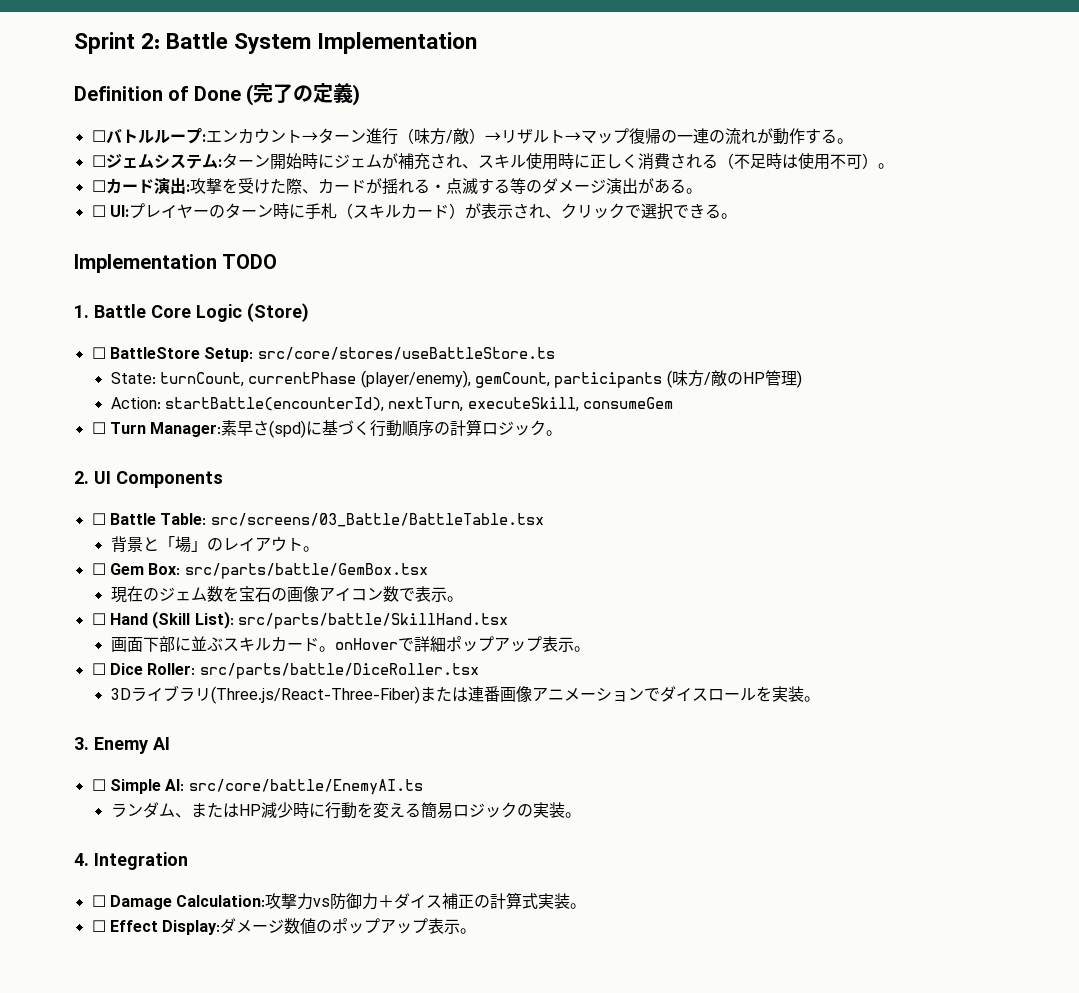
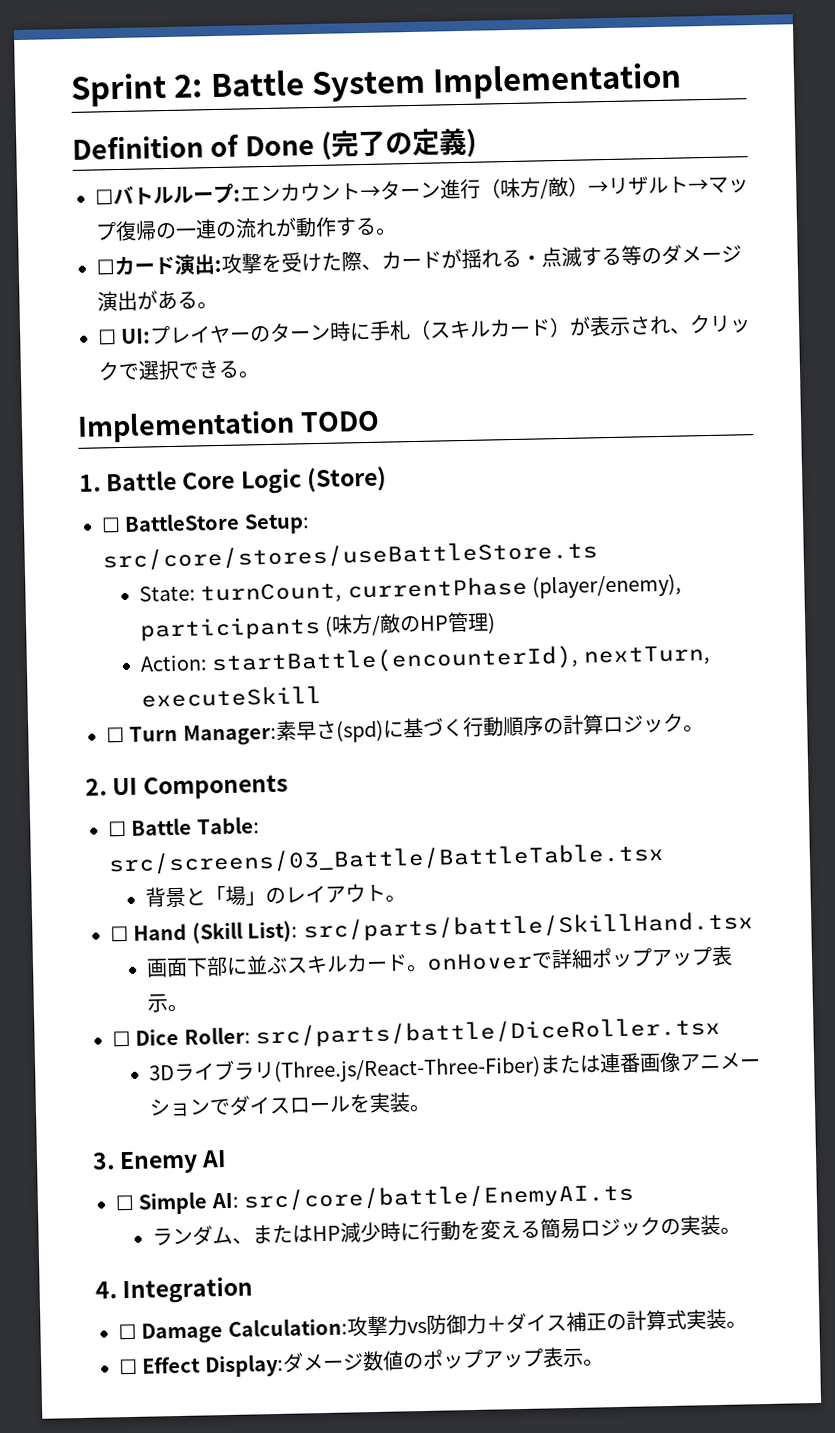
[91,153,894,170] // ☐ジェムシステム:ターン開始時にジェムが補充され、スキル使用時に正しく消費される（不足時は使用不可）。 -> (397, 231) none
[474,372,550,388] gemCount, -> (683, 586) none
[467,397,673,412] executeSkill, consumeGem -> [140,685,322,708] executeSkill
[91,563,428,579] [110,586,463,603] // ☐ Gem Box: src/parts/battle/GemBox.tsx // 現在のジェム数を宝石の画像アイコン数で表示。 -> (406, 898) none

